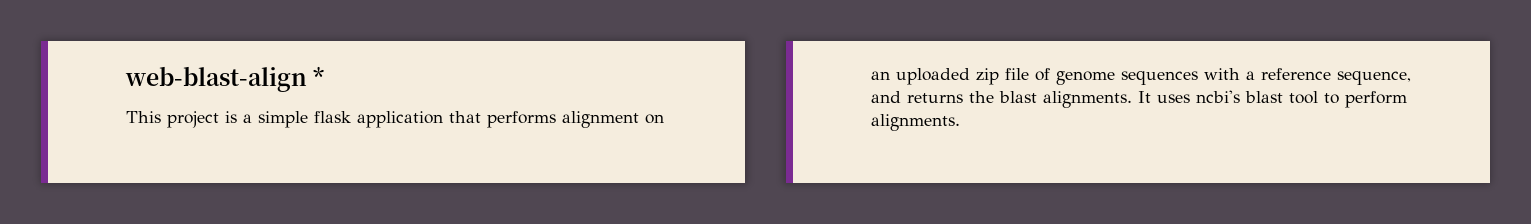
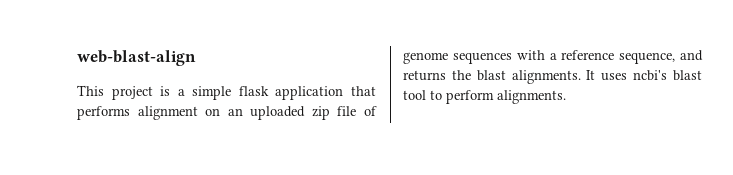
[313,66,325,86] * -> (196, 58) none

